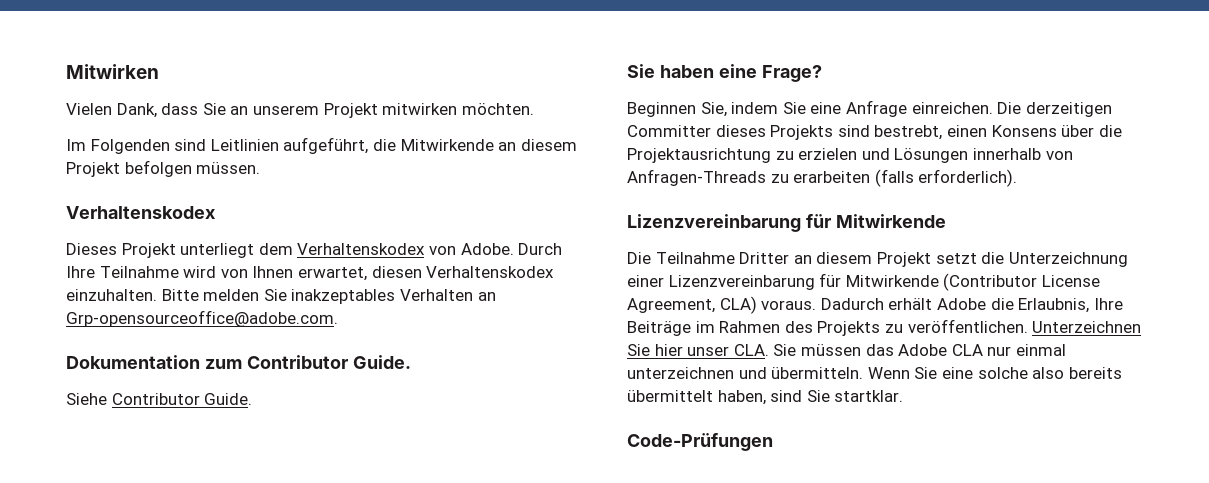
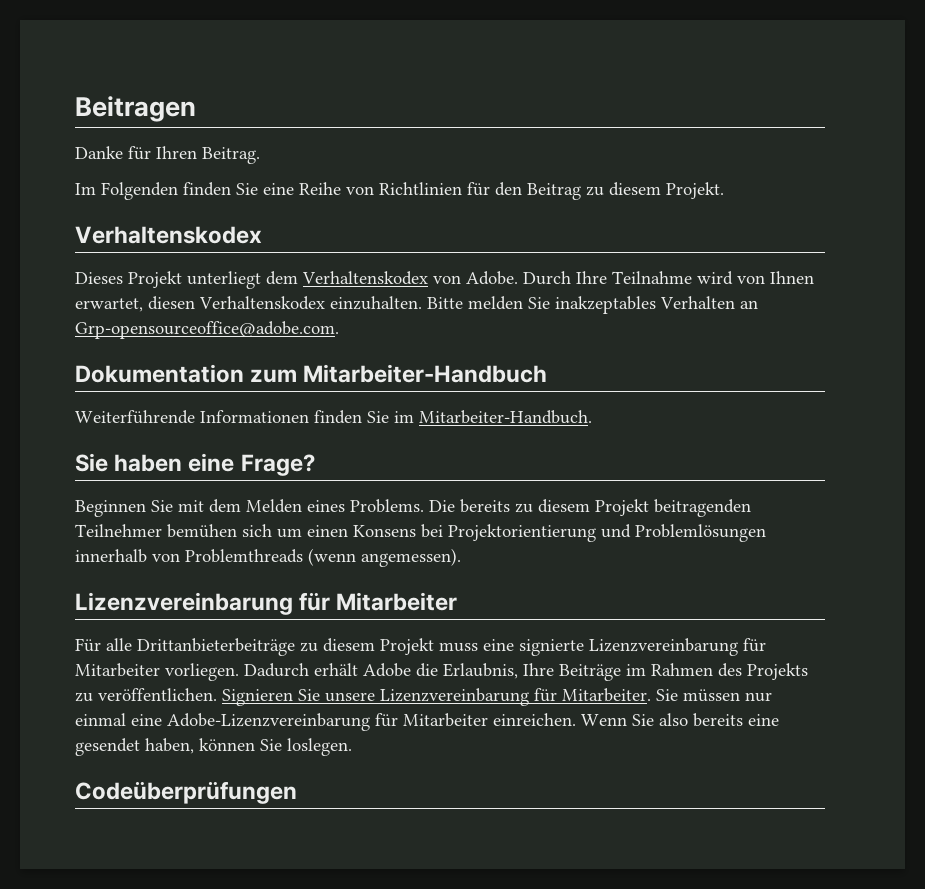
[66,64,159,79] [66,103,534,118] [66,137,577,154] [66,160,261,177] Mitwirken // Vielen Dank, dass Sie an unserem Projekt mitwirken möchten. // Im Folgenden sind Leitlinien aufgeführt, die Mitwirkende an diesem Projekt befolgen müssen. -> [75,96,196,122] [75,146,260,164] [75,182,724,200] Beitragen // Danke für Ihren Beitrag. // Im Folgenden finden Sie eine Reihe von Richtlinien für den Beitrag zu diesem Projekt.
[246,355,411,369] [66,393,253,405] Contributor Guide. // Siehe Contributor Guide. -> [303,364,548,383] [75,410,592,424] Mitarbeiter-Handbuch // Weiterführende Informationen finden Sie im Mitarbeiter-Handbuch.
[700,100,1112,117] [627,125,1122,140] [627,148,1073,163] [627,169,1018,187] [627,214,946,232] [627,252,1128,267] [627,273,1100,291] [627,296,817,314] Sie, indem Sie eine Anfrage einreichen. Die derzeitigen Committer dieses Projekts sind bestrebt, einen Konsens über die Projektausrichtung zu erzielen und Lösungen innerhalb von Anfragen-Threads zu erarbeiten (falls erforderlich). // Lizenzvereinbarung für Mitwirkende // Die Teilnahme Dritter an diesem Projekt setzt die Unterzeichnung einer Lizenzvereinbarung für Mitwirkende (Contributor License Agreement, CLA) voraus. -> [151,499,751,517] [75,524,766,542] [75,548,461,567] [75,592,458,615] [75,638,766,656] [75,663,239,681] Sie mit dem Melden eines Problems. Die bereits zu diesem Projekt beitragenden Teilnehmer bemühen sich um einen Konsens bei Projektorientierung und Problemlösungen innerhalb von Problemthreads (wenn angemessen). // Lizenzvereinbarung für Mitarbeiter // Für alle Drittanbieterbeiträge zu diesem Projekt muss eine signierte Lizenzvereinbarung für Mitarbeiter vorliegen.
[1032,321,1142,333] [627,344,1066,356] [627,367,1122,379] [627,390,904,405] [627,433,773,451] Unterzeichnen Sie hier unser CLA. Sie müssen das Adobe CLA nur einmal unterzeichnen und übermitteln. Wenn Sie eine solche also bereits übermittelt haben, sind Sie startklar. // Code-Prüfungen -> [222,688,772,706] [75,713,779,731] [75,738,352,756] [75,781,297,804] Signieren Sie unsere Lizenzvereinbarung für Mitarbeiter. Sie müssen nur einmal eine Adobe-Lizenzvereinbarung für Mitarbeiter einreichen. Wenn Sie also bereits eine gesendet haben, können Sie loslegen. // Codeüberprüfungen

